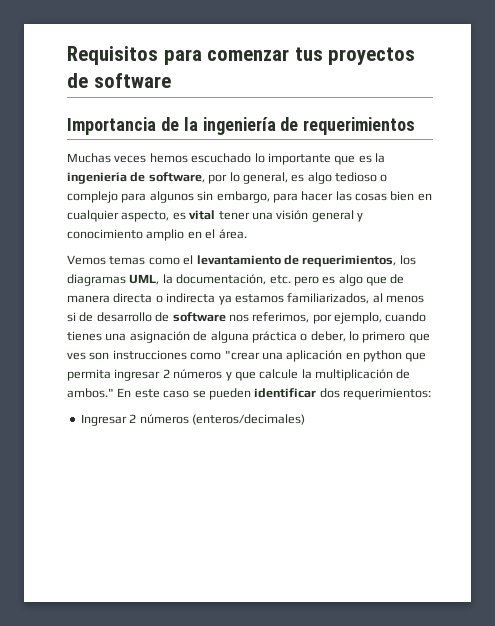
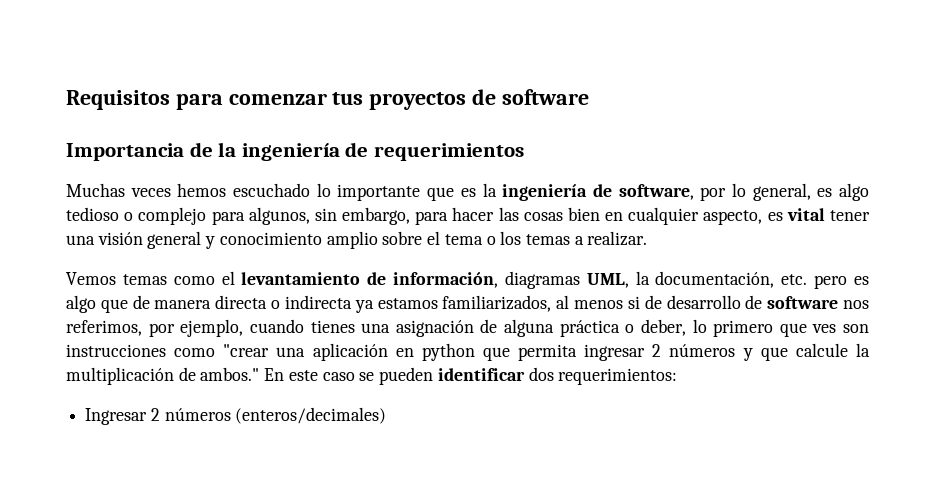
[149,191,194,203] algunos -> [248,207,310,225] algunos,
[187,229,247,239] en el área. -> [382,231,648,246] sobre el tema o los temas a realizar.
[302,255,416,267] requerimientos, los -> [393,272,499,288] información,

